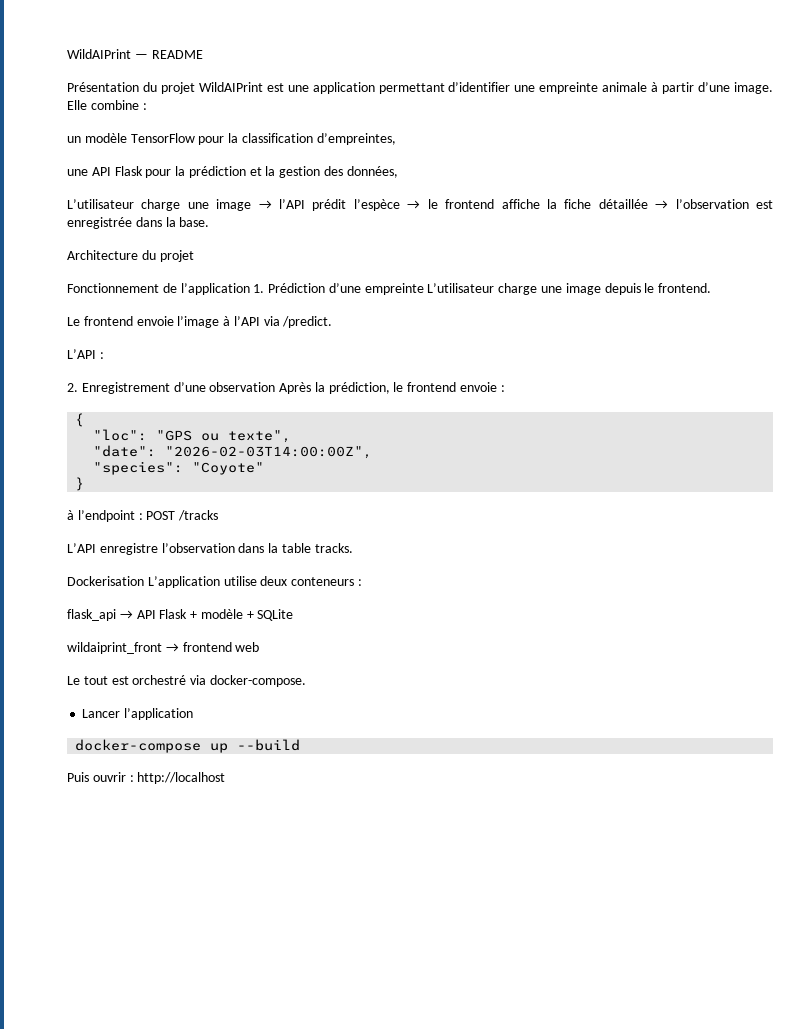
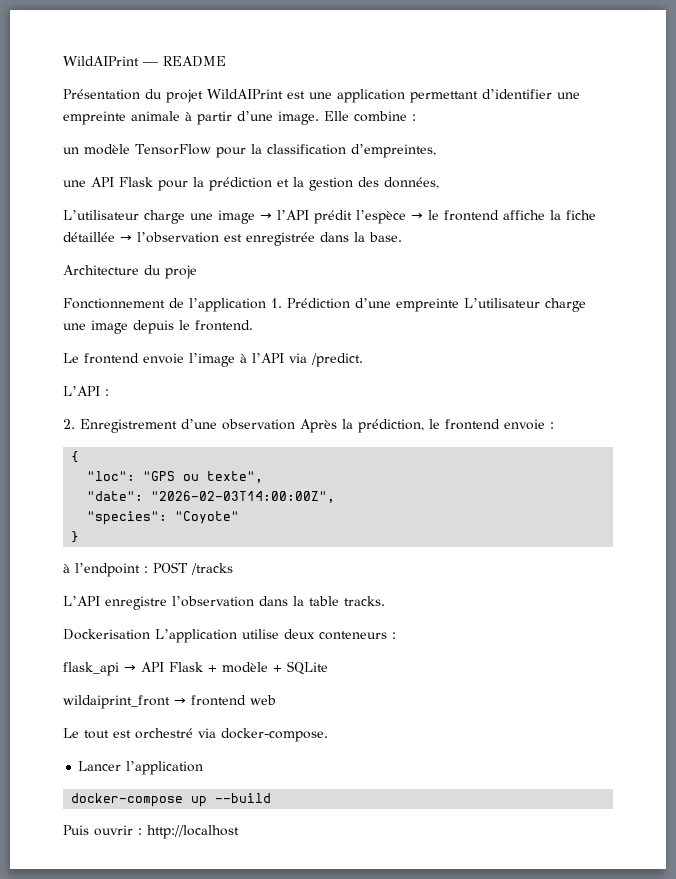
[159,250,194,262] projet -> [165,265,197,279] proje

